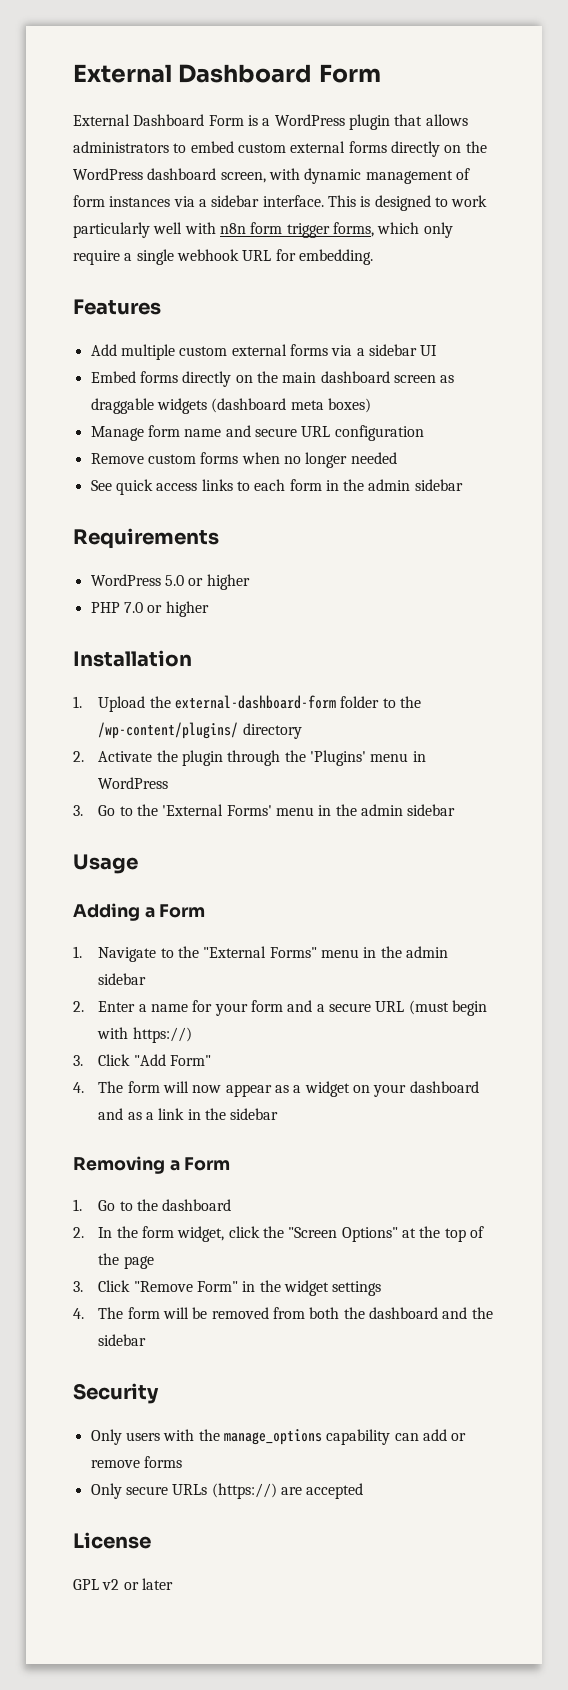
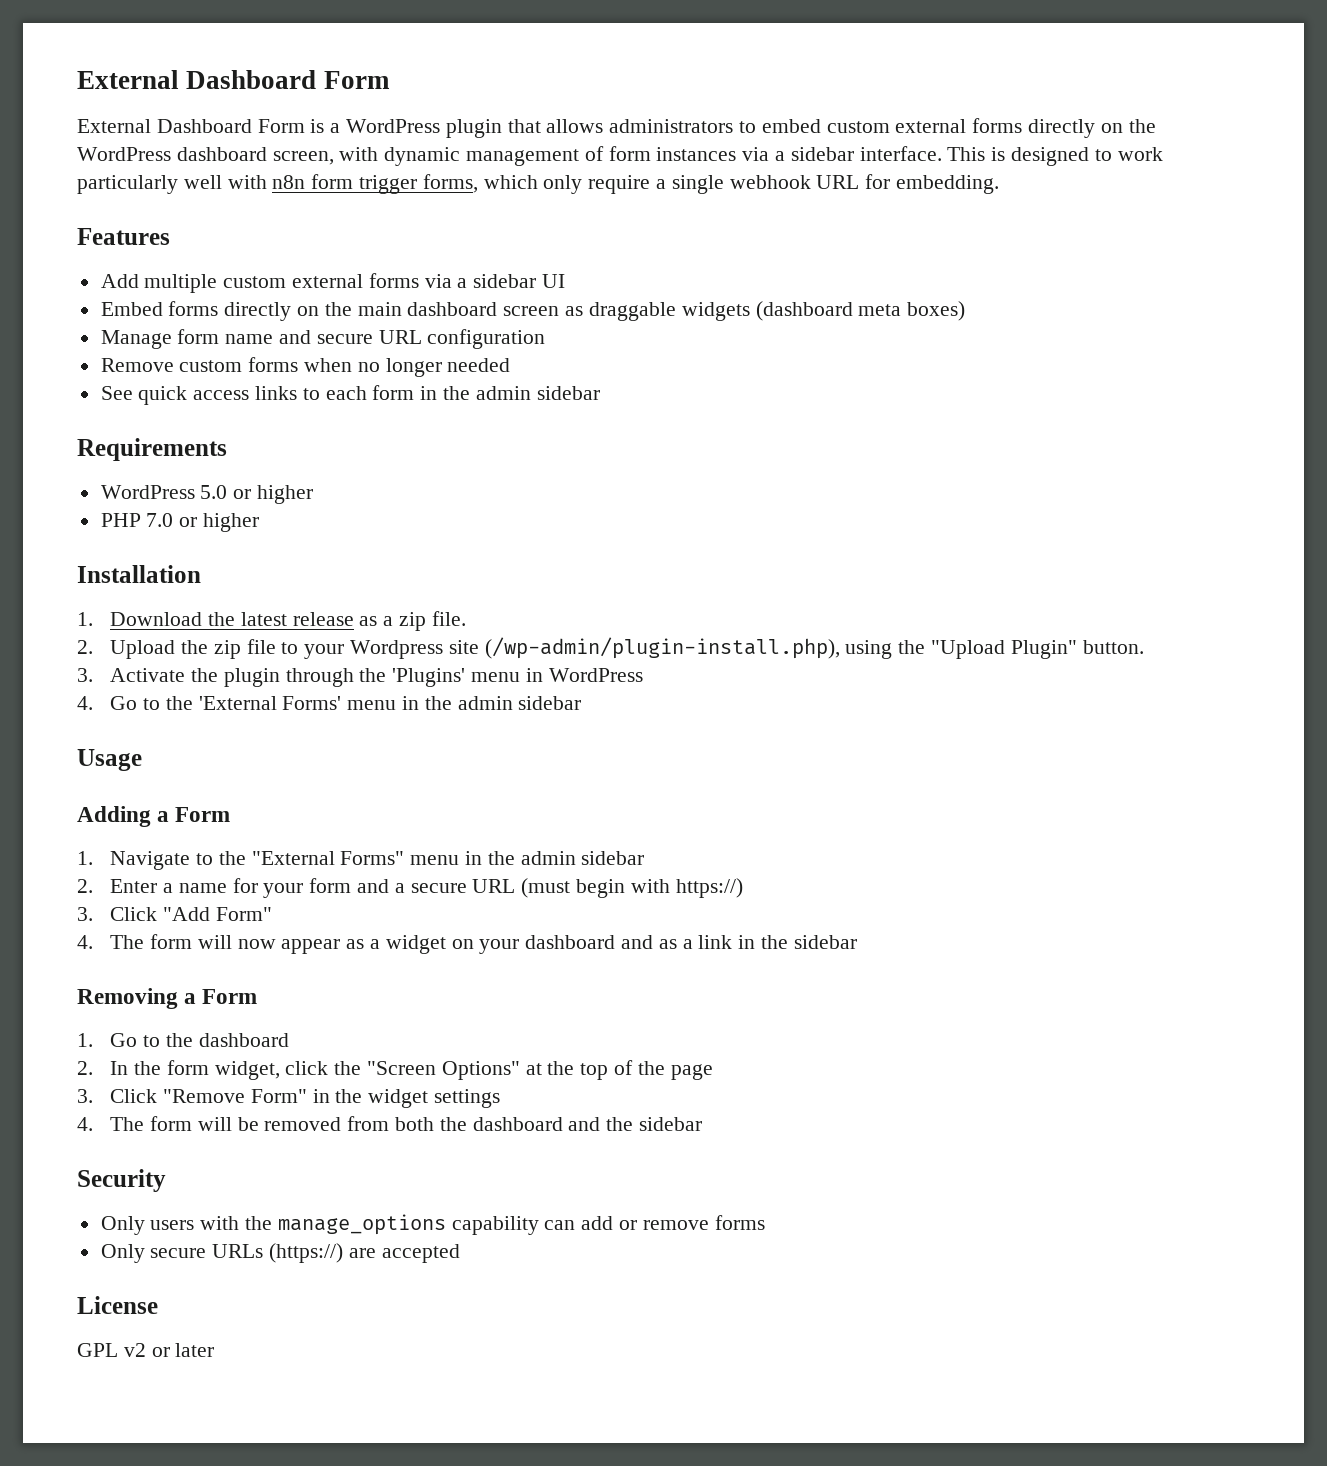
[98,695,421,712] [98,722,302,739] [73,751,84,762] Upload the external-dashboard-form folder to the /wp-content/plugins/ directory // 2. -> [110,611,466,631] [77,637,1144,659] [77,668,93,682] Download the latest release as a zip file. // 2. Upload the zip file to your Wordpress site (/wp-admin/plugin-install.php), using the "Upload Plugin" button. // 3.
[73,805,83,816] 3. -> [77,696,93,710] 4.

